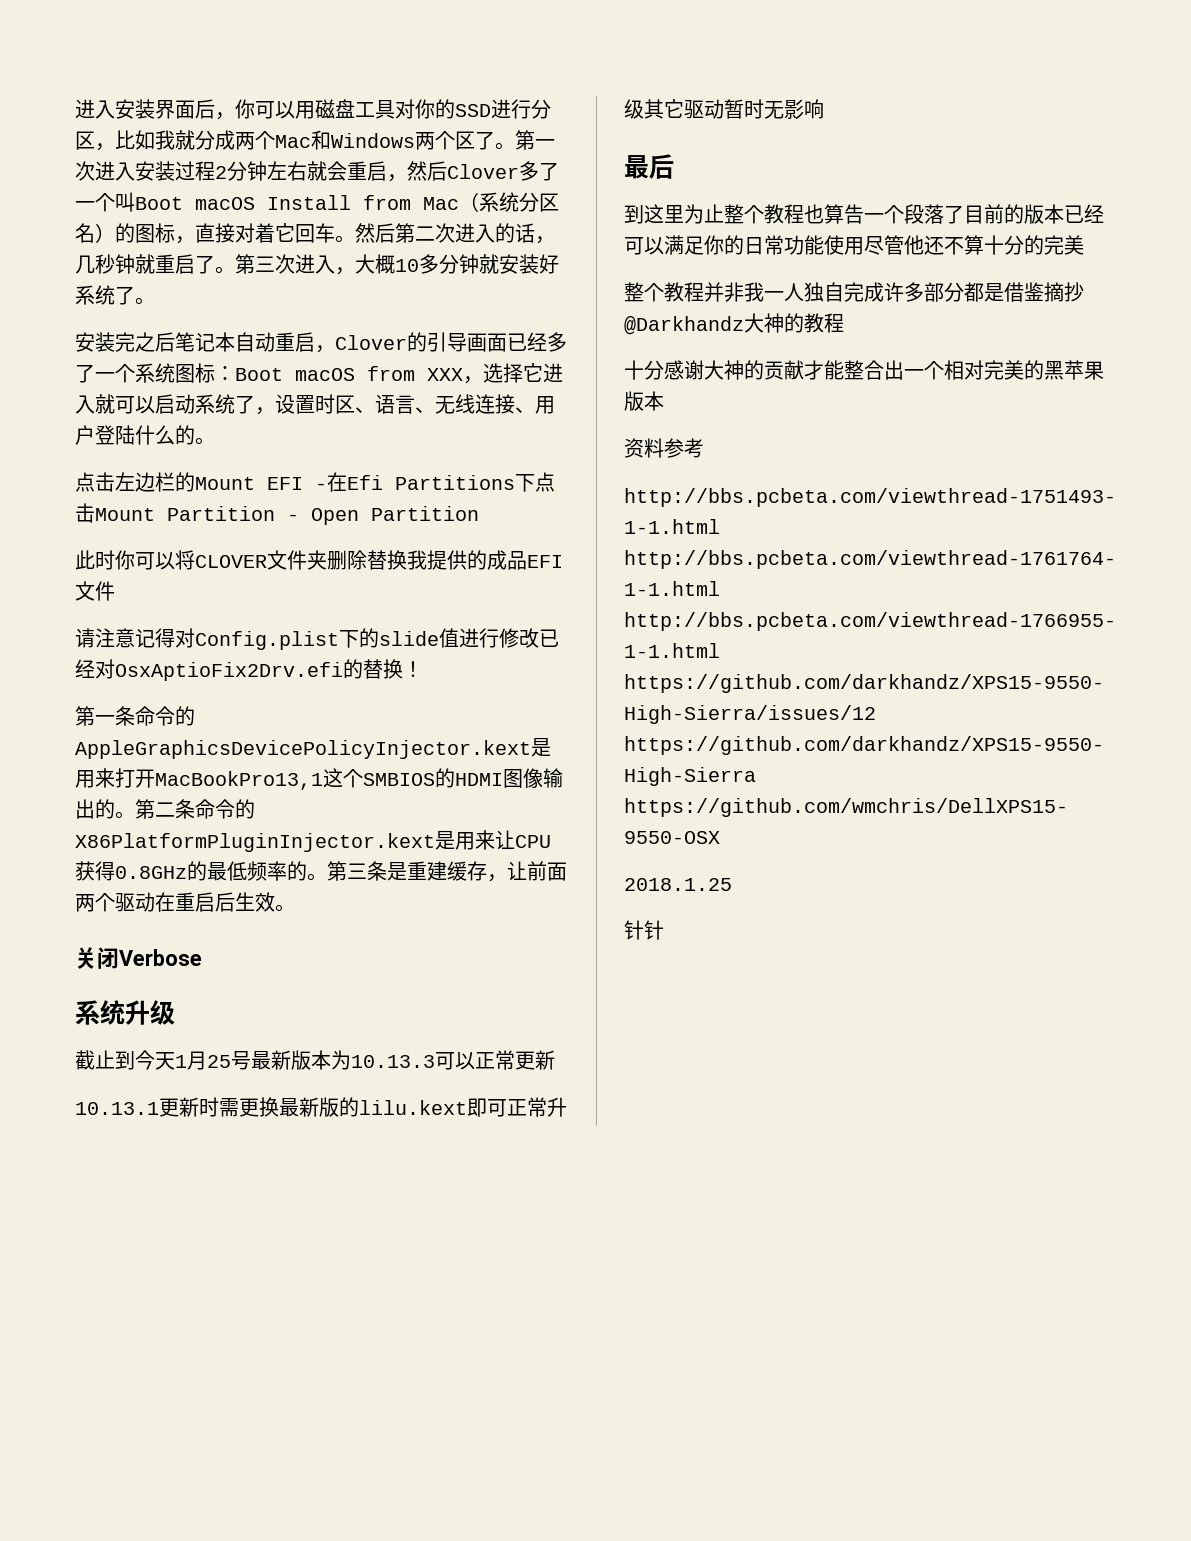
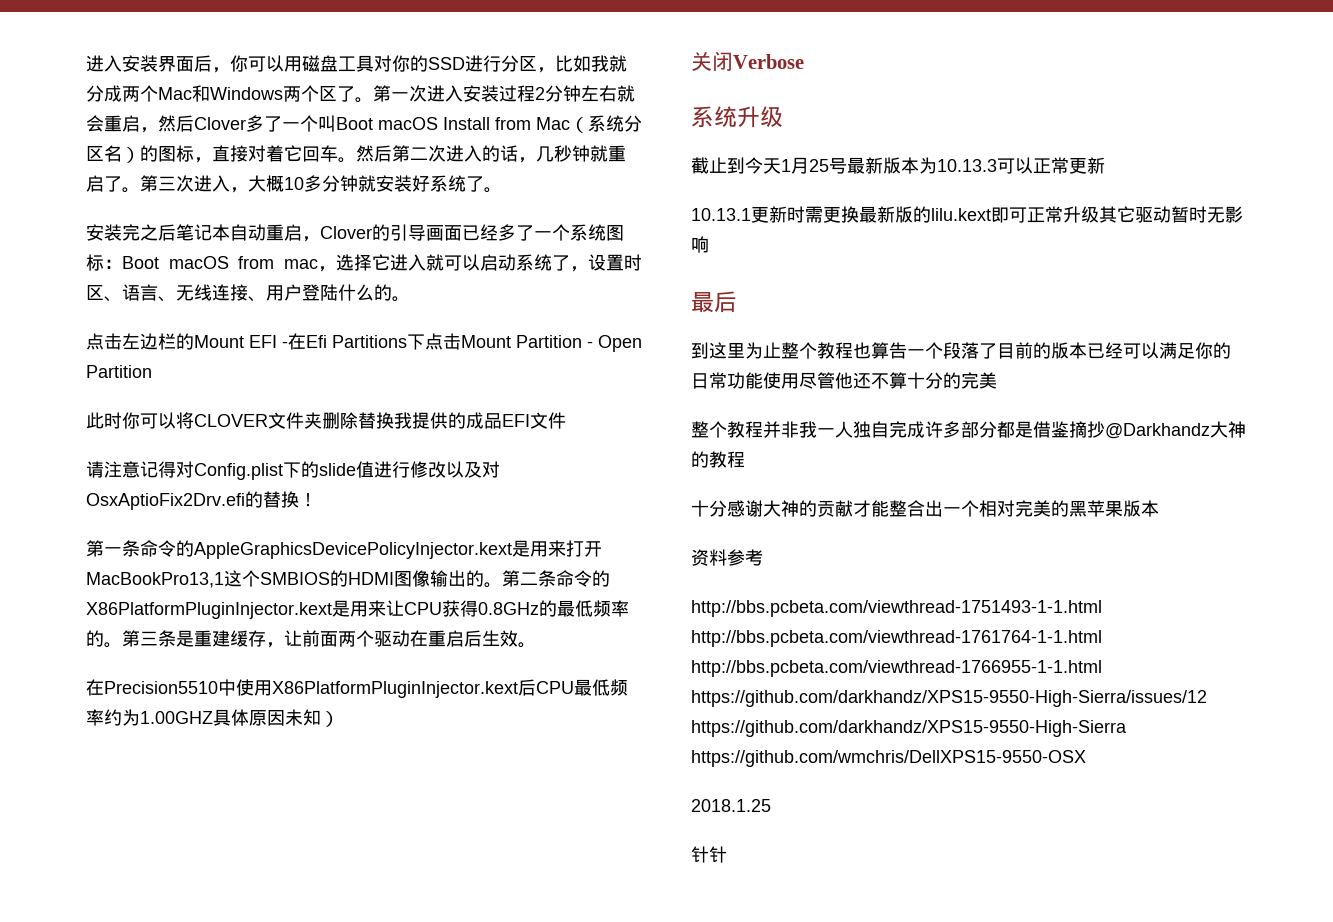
[427,368,463,381] XXX -> [284,259,318,269] mac
[539,629,559,647] [75,659,95,678] 已经 -> [446,461,482,478] 以及
(295, 908) none -> [86,679,628,698] [86,709,339,727] // 在Precision5510中使用X86PlatformPluginInjector.kext后CPU最低频率约为1.00GHZ具体原因未知）

